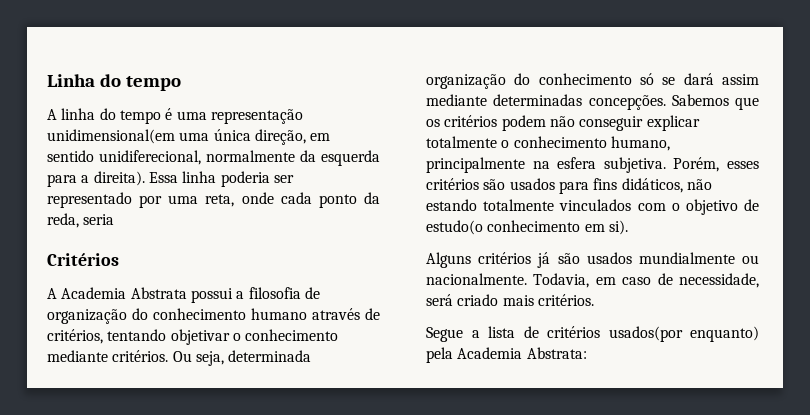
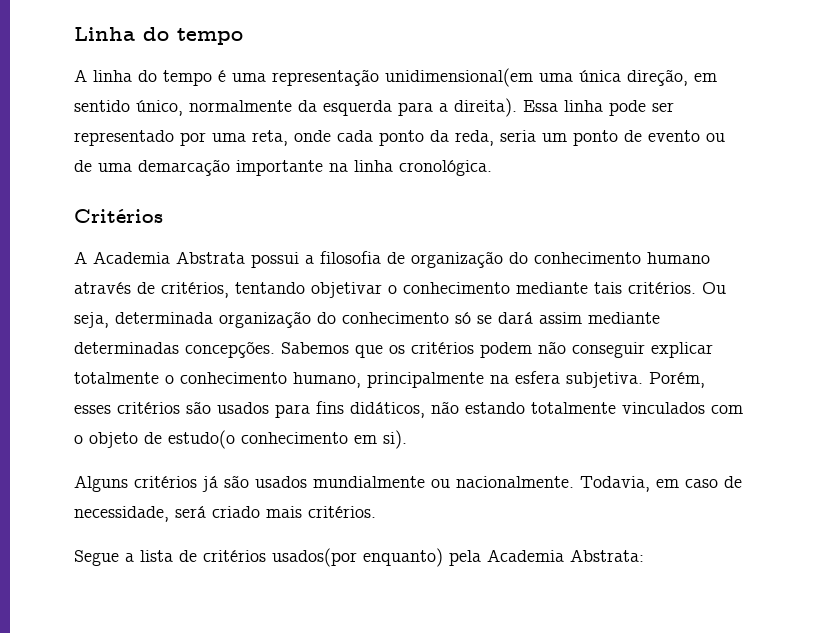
[99,150,201,165] unidiferecional, -> [136,100,183,116] único,
[220,171,270,187] poderia -> [609,100,646,116] pode
(115, 219) none -> [542,130,725,146] [74,159,492,176] um ponto de evento ou de uma demarcação importante na linha cronológica.
(108, 356) none -> [594,282,622,294] tais
[685,199,738,215] objetivo -> [89,432,138,448] objeto

